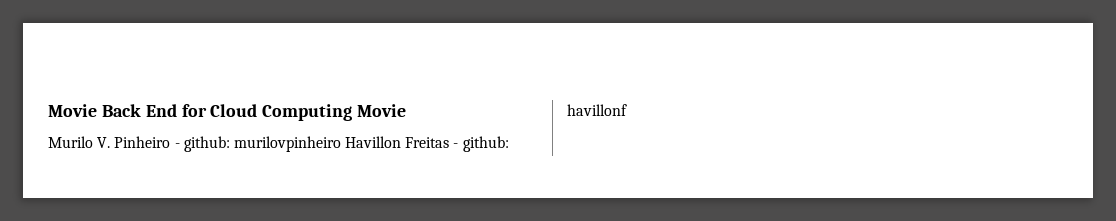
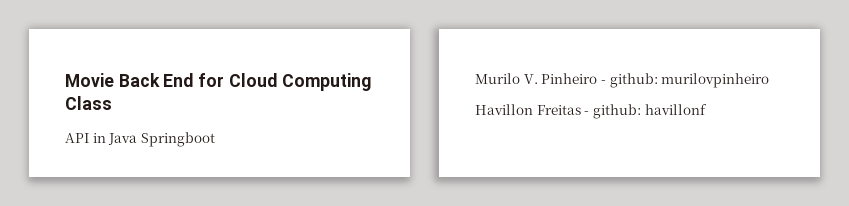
[357,104,407,117] Movie -> [65,96,112,110] [65,132,215,147] Class // API in Java Springboot
(341, 144) none -> (770, 80) //

